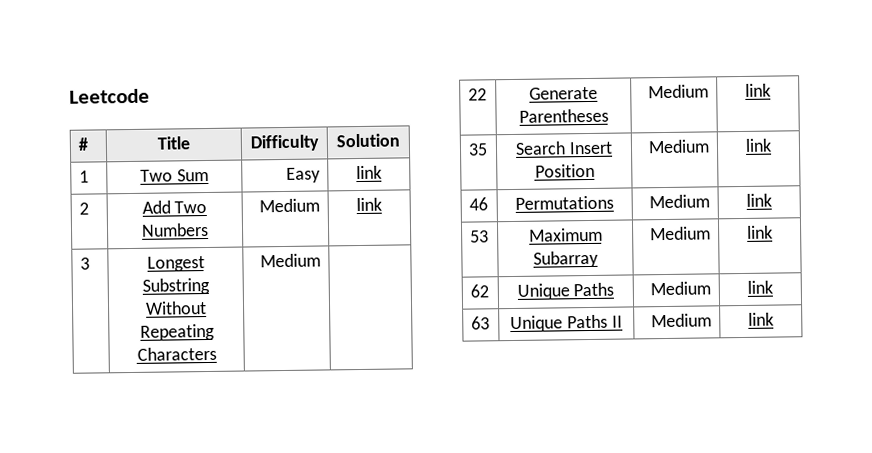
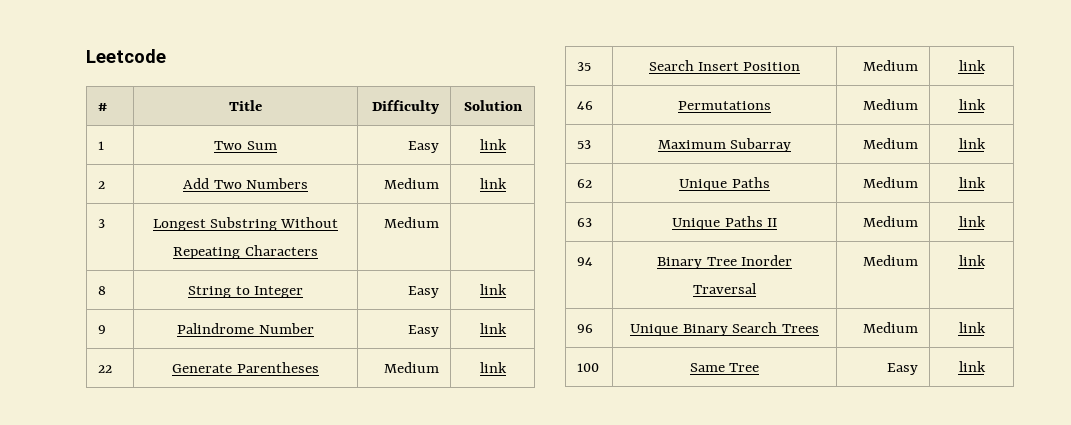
(322, 260) none -> [98,286,107,295] [188,286,303,298] [407,286,439,298] [479,284,507,295] [98,325,107,334] [177,323,314,334] [407,325,439,337] [479,323,507,334] // 8 | String to Integer | Easy | link // 9 | Palindrome Number | Easy | link
(774, 319) none -> [577,257,594,266] [657,255,792,269] [693,283,757,294] [862,255,918,266] [958,255,986,266] [577,324,594,333] [630,322,819,336] [862,322,918,333] [958,322,986,333] [577,363,600,372] [689,363,760,372] [886,363,918,375] [958,361,986,372] // 94 | Binary Tree Inorder Traversal | Medium | link // 96 | Unique Binary Search Trees | Medium | link // 100 | Same Tree | Easy | link

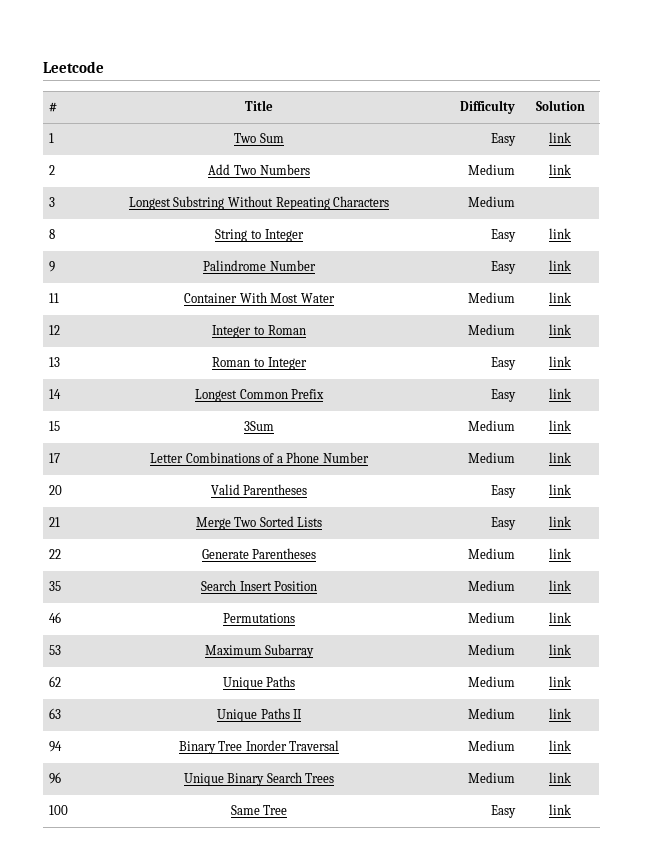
(507, 328) none -> [48,293,59,303] [184,292,335,303] [468,292,516,303] [549,292,571,303] [48,325,60,335] [212,325,306,338] [468,324,516,335] [549,324,571,335] [48,357,60,367] [212,357,307,370] [491,357,517,370] [549,356,571,367] [48,389,61,399] [194,389,325,402] [491,389,517,402] [549,388,571,399] [48,421,60,431] [244,421,274,431] [468,420,516,431] [549,420,571,431] [48,453,60,463] [150,452,369,463] [468,452,516,463] [549,452,571,463] [48,485,62,495] [210,484,308,495] [491,485,517,498] [549,484,571,495] [48,517,60,527] [195,516,323,530] [491,517,517,530] [549,516,571,527] // 11 | Container With Most Water | Medium | link // 12 | Integer to Roman | Medium | link // 13 | Roman to Integer | Easy | link // 14 | Longest Common Prefix | Easy | link // 15 | 3Sum | Medium | link // 17 | Letter Combinations of a Phone Number | Medium | link // 20 | Valid Parentheses | Easy | link // 21 | Merge Two Sorted Lists | Easy | link

